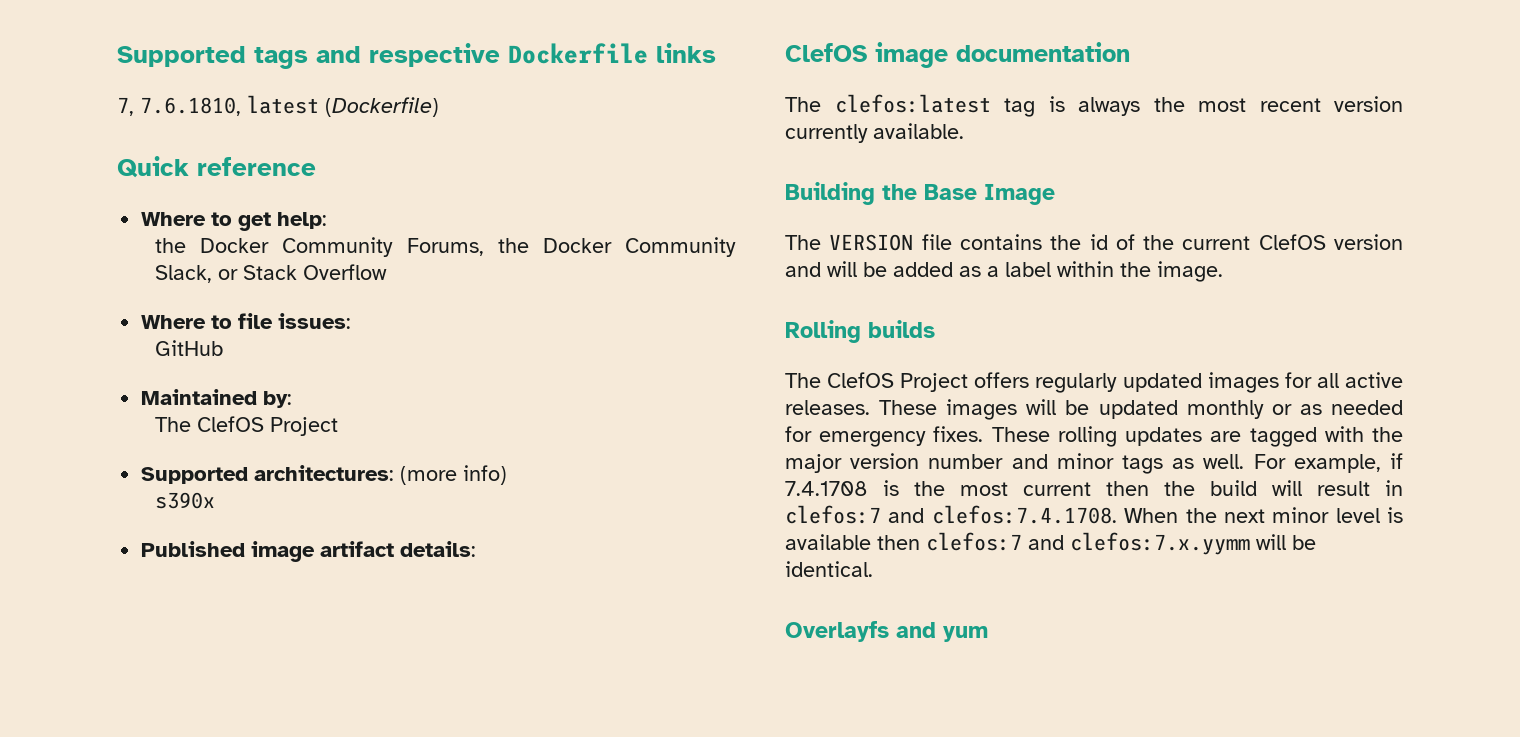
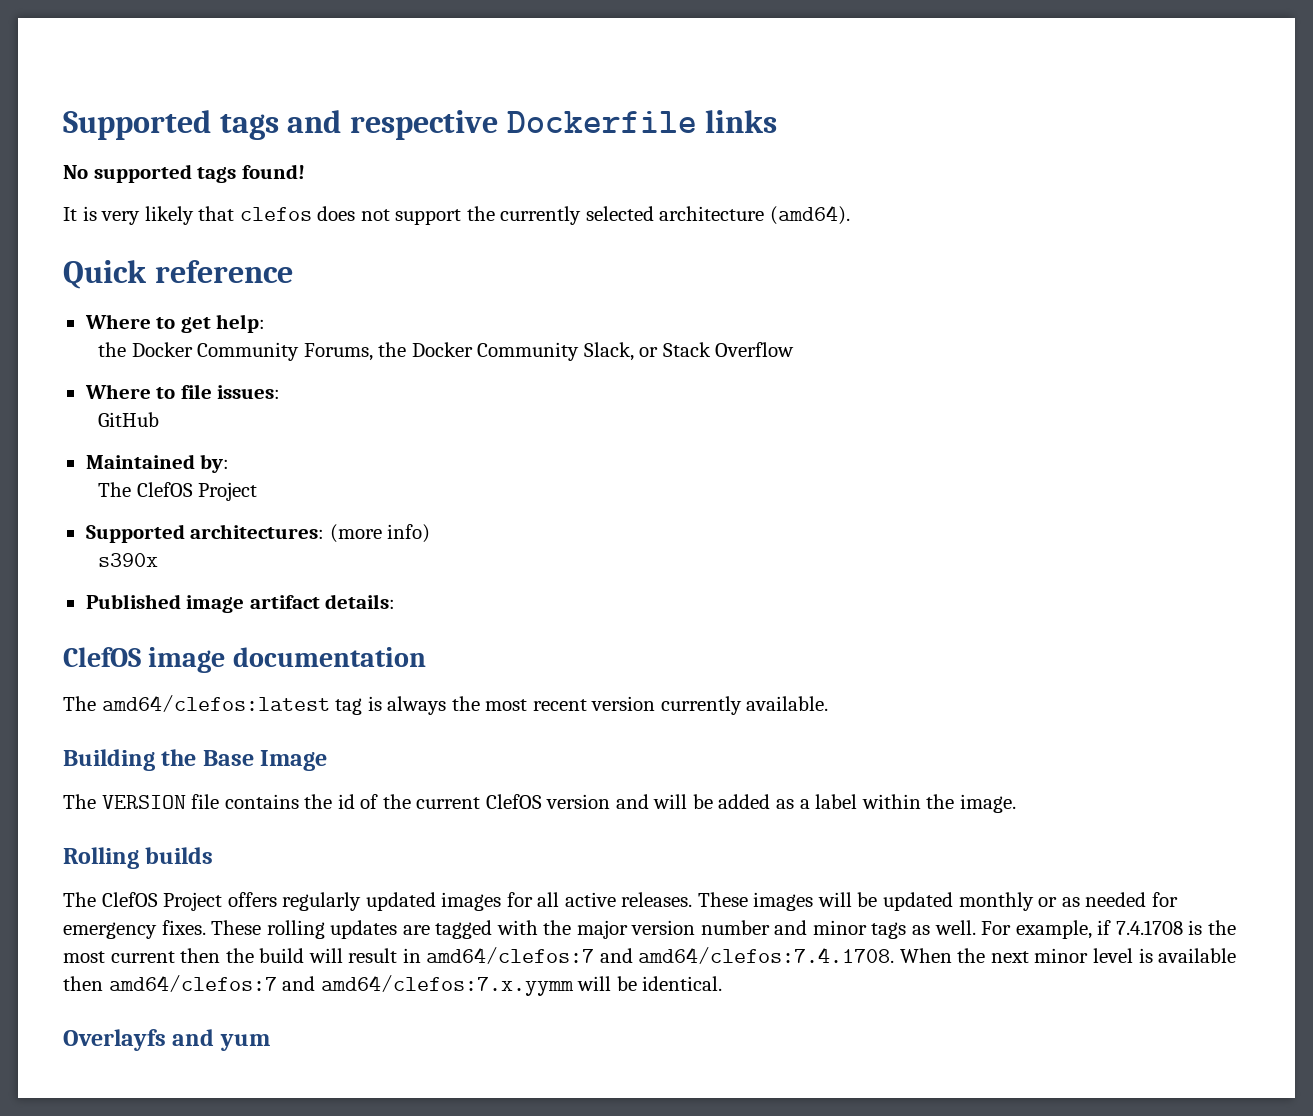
[117,95,439,117] 7, 7.6.1810, latest (Dockerfile) -> [63,164,305,183] [63,205,850,225] No supported tags found! // It is very likely that clefos does not support the currently selected architecture (amd64).
[834,94,991,113] clefos:latest -> [101,695,330,712] amd64/clefos:latest
[785,505,1117,524] clefos:7 and clefos:7.4.1708. -> [426,947,895,964] amd64/clefos:7 and amd64/clefos:7.4.1708.
[926,532,1250,555] clefos:7 and clefos:7.x.yymm -> [108,975,574,996] amd64/clefos:7 and amd64/clefos:7.x.yymm

